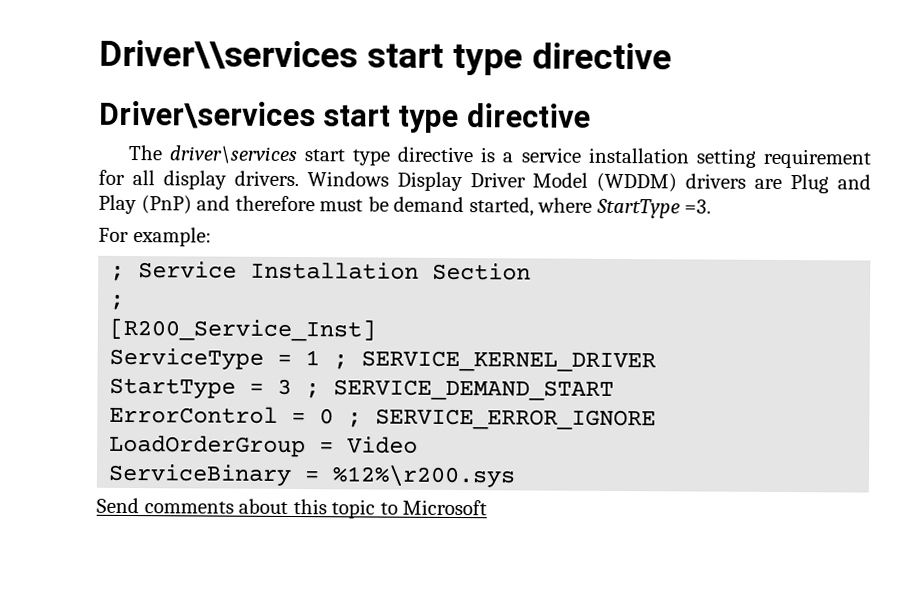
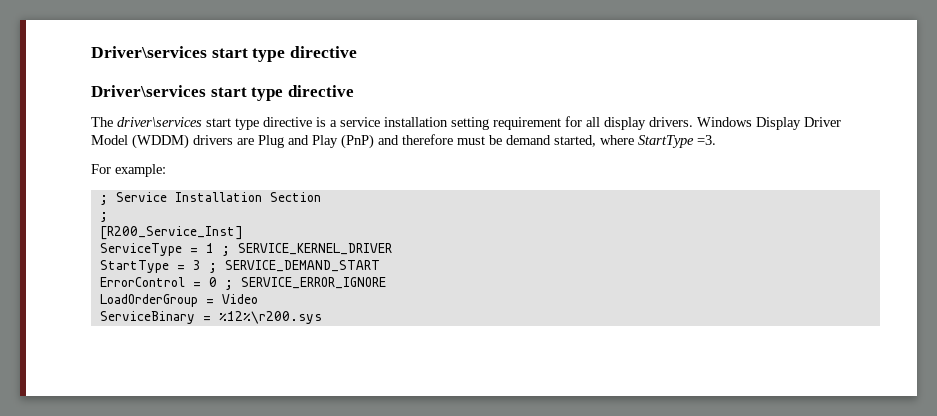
[99,39,358,70] Driver\\services -> [91,46,207,58] Driver\services
[96,497,488,519] // Send comments about this topic to Microsoft -> (322, 317) none

